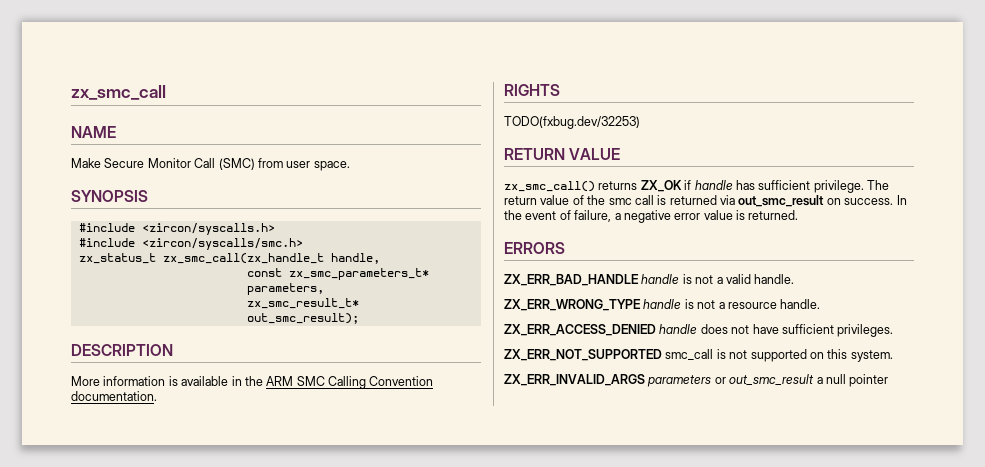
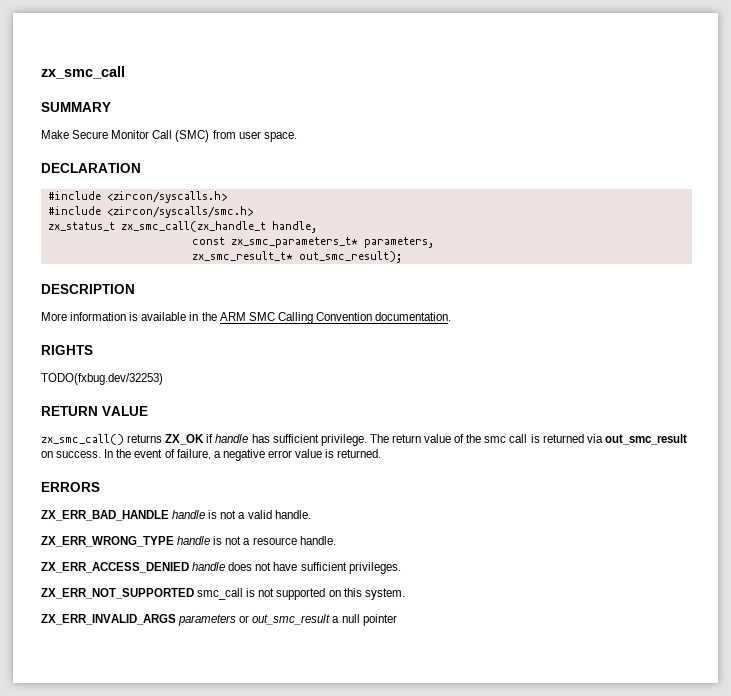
[71,126,116,138] NAME -> [41,102,111,112] SUMMARY
[71,190,148,202] SYNOPSIS -> [41,163,141,173] DECLARATION

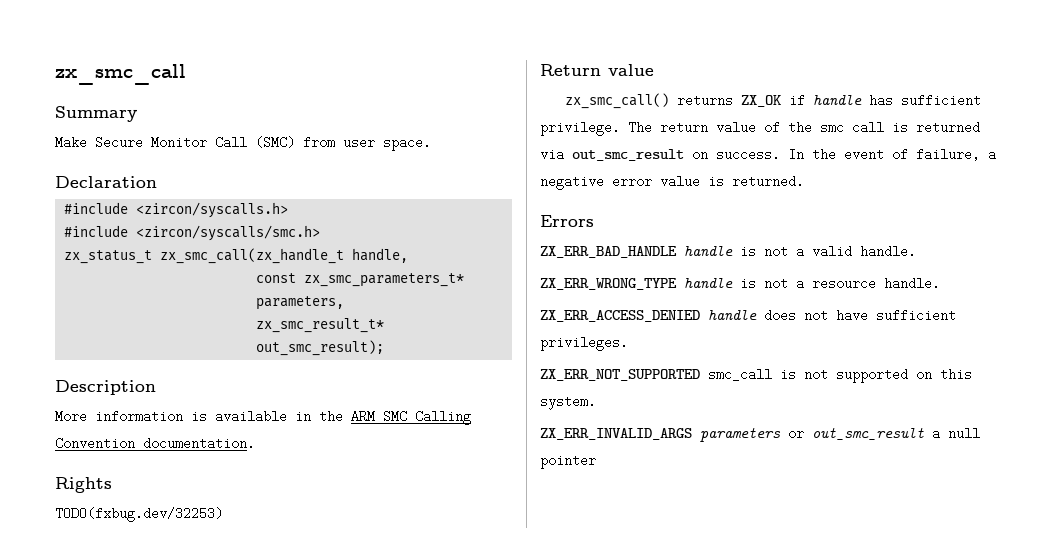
[41,102,111,112] SUMMARY -> [55,106,137,122] Summary
[41,163,141,173] DECLARATION -> [55,176,157,188] Declaration
[41,284,135,294] DESCRIPTION -> [55,380,156,395] Description
[41,345,93,355] RIGHTS -> [55,477,112,493] Rights
[41,406,148,416] RETURN VALUE -> [540,64,654,76] Return value
[41,482,100,492] ERRORS -> [540,215,594,227] Errors

